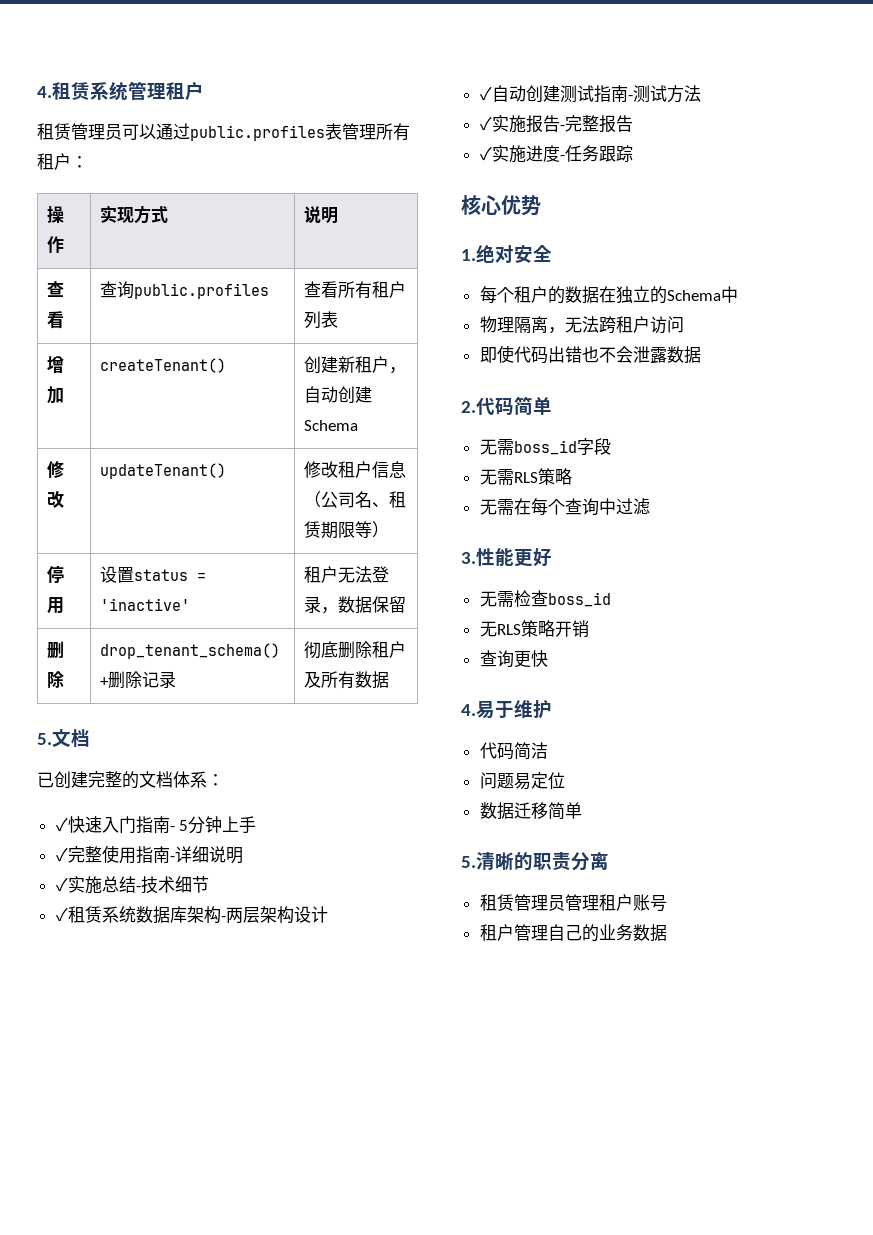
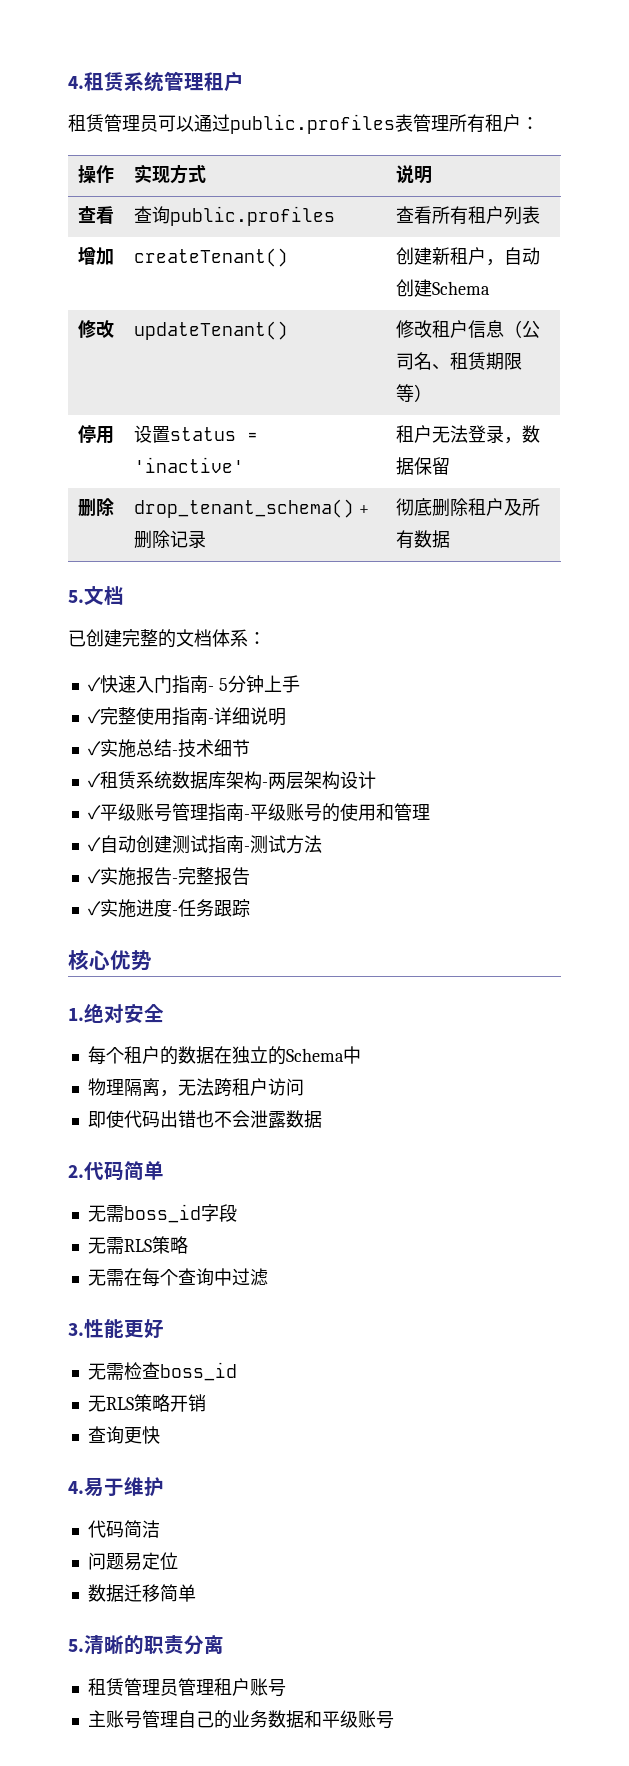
(328, 914) none -> [87,803,430,822] // ✓平级账号管理指南-平级账号的使用和管理
[479,924,514,941] 租户 -> [87,1710,142,1729] 主账号
(667, 933) none -> [303,1710,394,1729] 和平级账号

